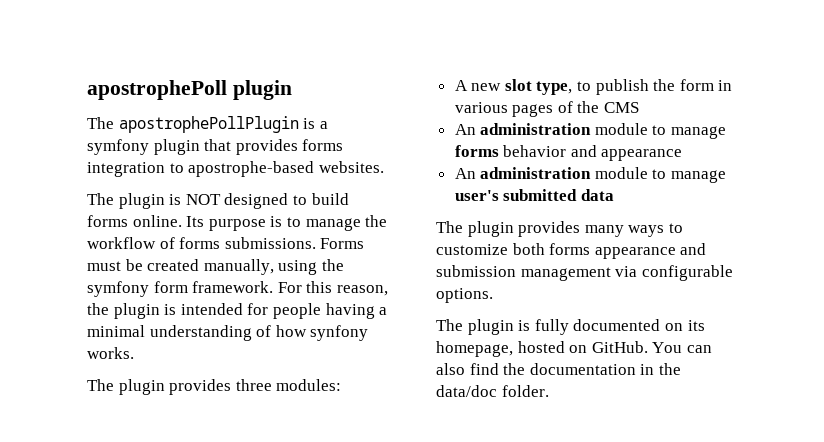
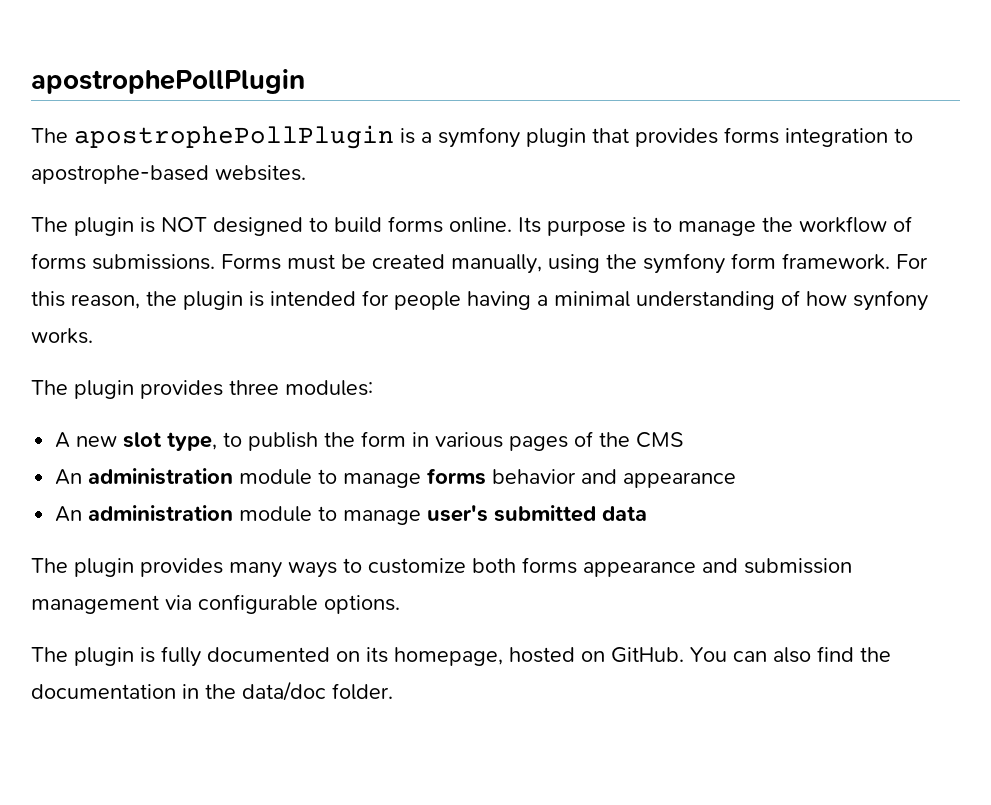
[87,80,292,100] apostrophePoll plugin -> [31,69,305,94] apostrophePollPlugin

